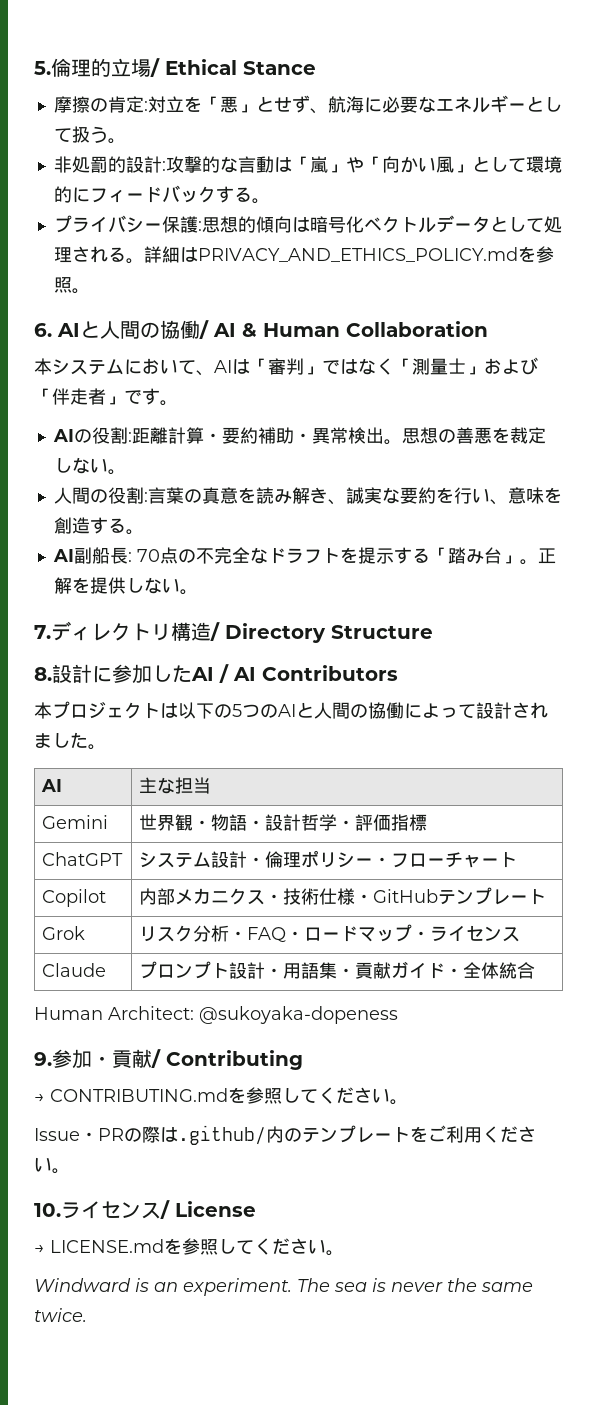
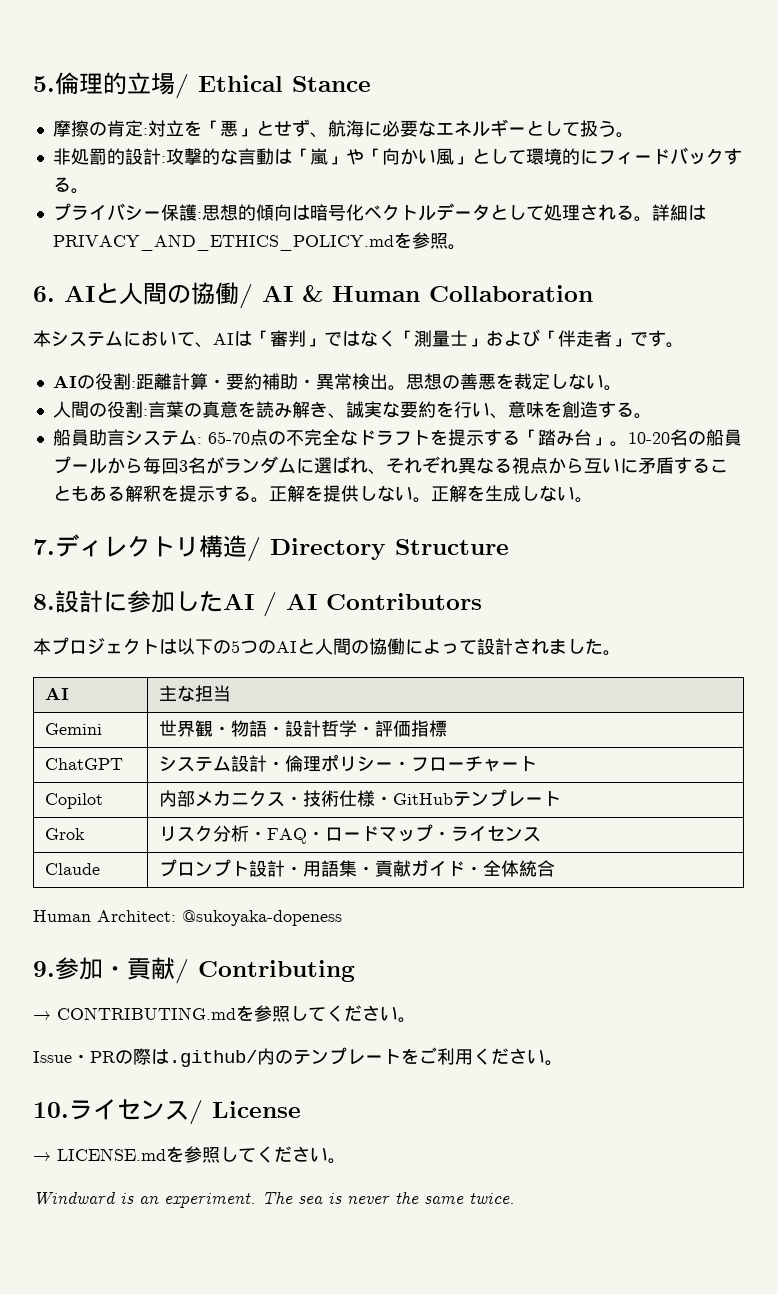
[52,547,160,564] AI副船長: 70 -> [52,429,250,446] 船員助言システム: 65-70
(538, 562) none -> [627,429,742,446] [52,456,728,475] [52,485,269,503] 10-20名の船員プールから毎回3名がランダムに選ばれ、それぞれ異なる視点から互いに矛盾することもある解釈を提示する。
(198, 592) none -> [430,485,593,503] 正解を生成しない。

